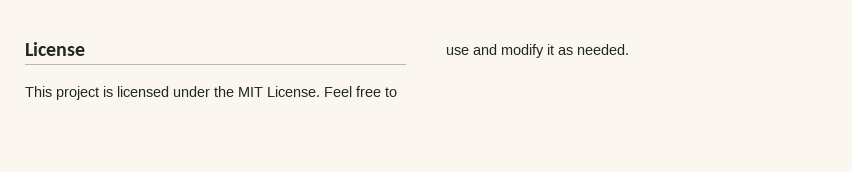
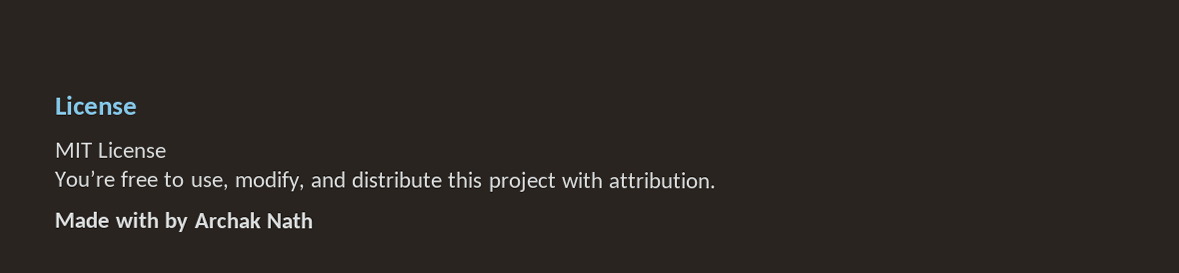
[25,42,85,56] [25,86,397,100] [446,44,629,58] License // This project is licensed under the MIT License. Feel free to use and modify it as needed. -> [55,95,138,115] [54,141,167,158] [54,169,717,192] [54,211,313,233] License // MIT License // You’re free to use, modify, and distribute this project with attribution. // Made with by Archak Nath

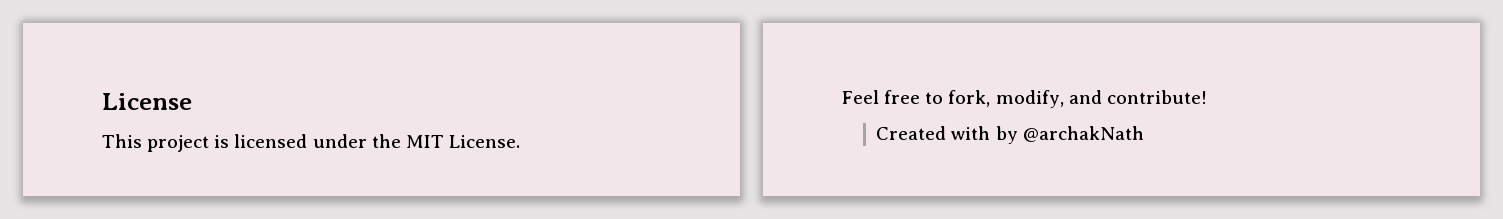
[55,95,138,115] [54,141,167,158] [54,169,115,187] License // MIT License // You’re -> [102,93,192,110] [102,134,520,152] [842,90,879,104] License // This project is licensed under the MIT License. // Feel
[189,176,229,191] use, -> [948,90,991,107] fork,
[351,171,717,192] [54,211,313,233] distribute this project with attribution. // Made with by Archak Nath -> [1106,90,1207,104] [876,126,1144,144] contribute! // Created with by @archakNath

